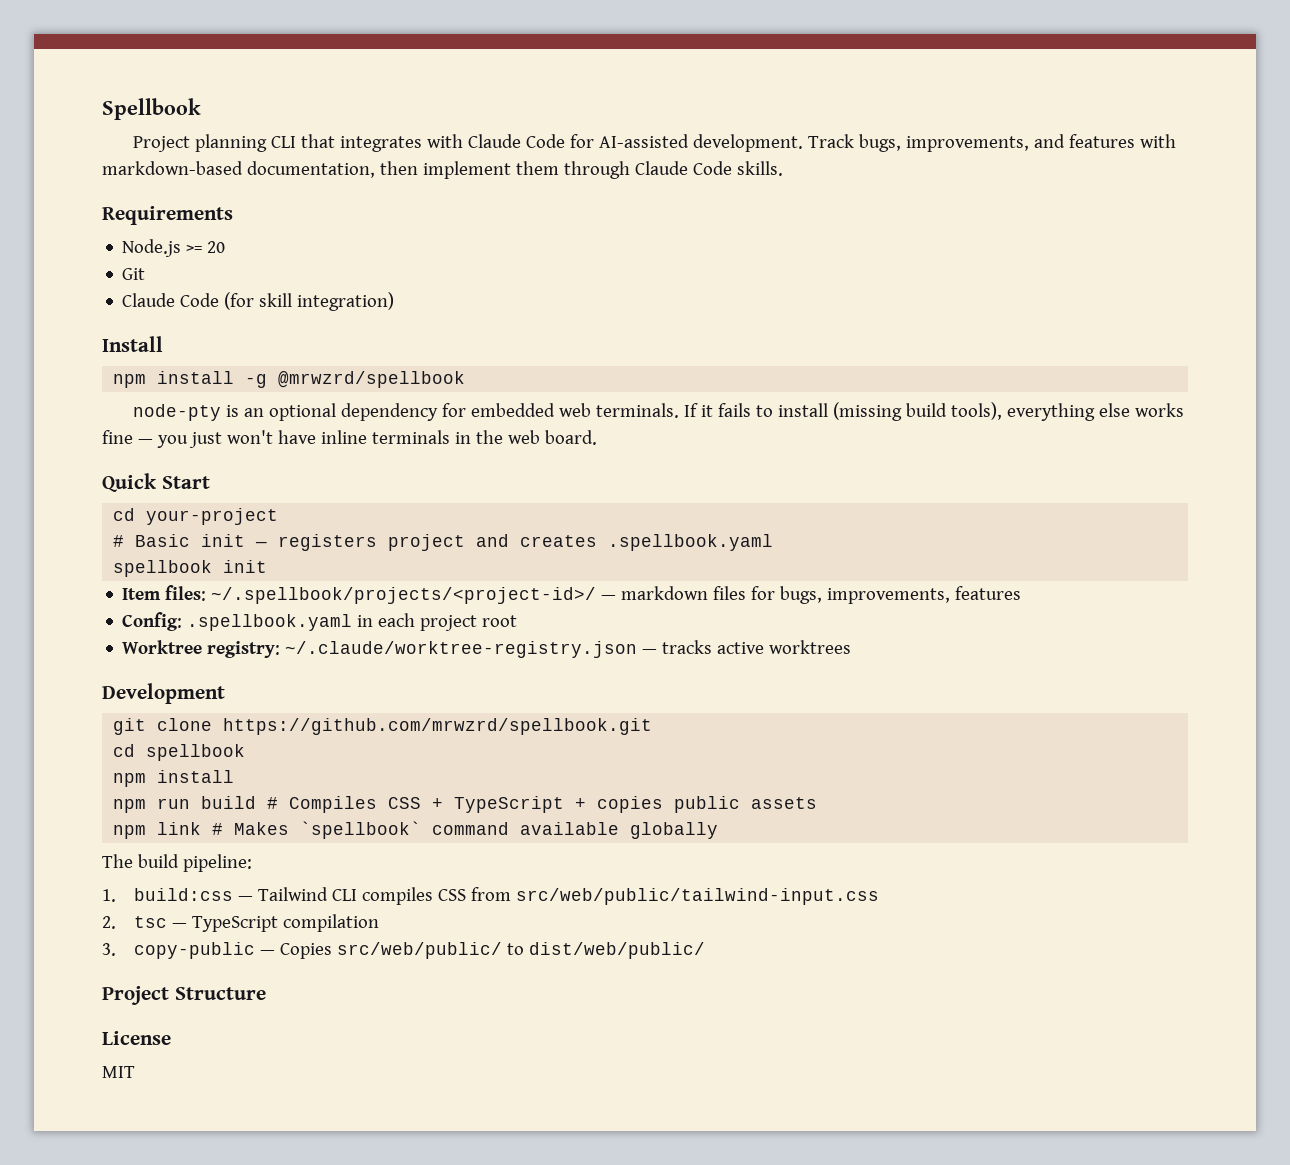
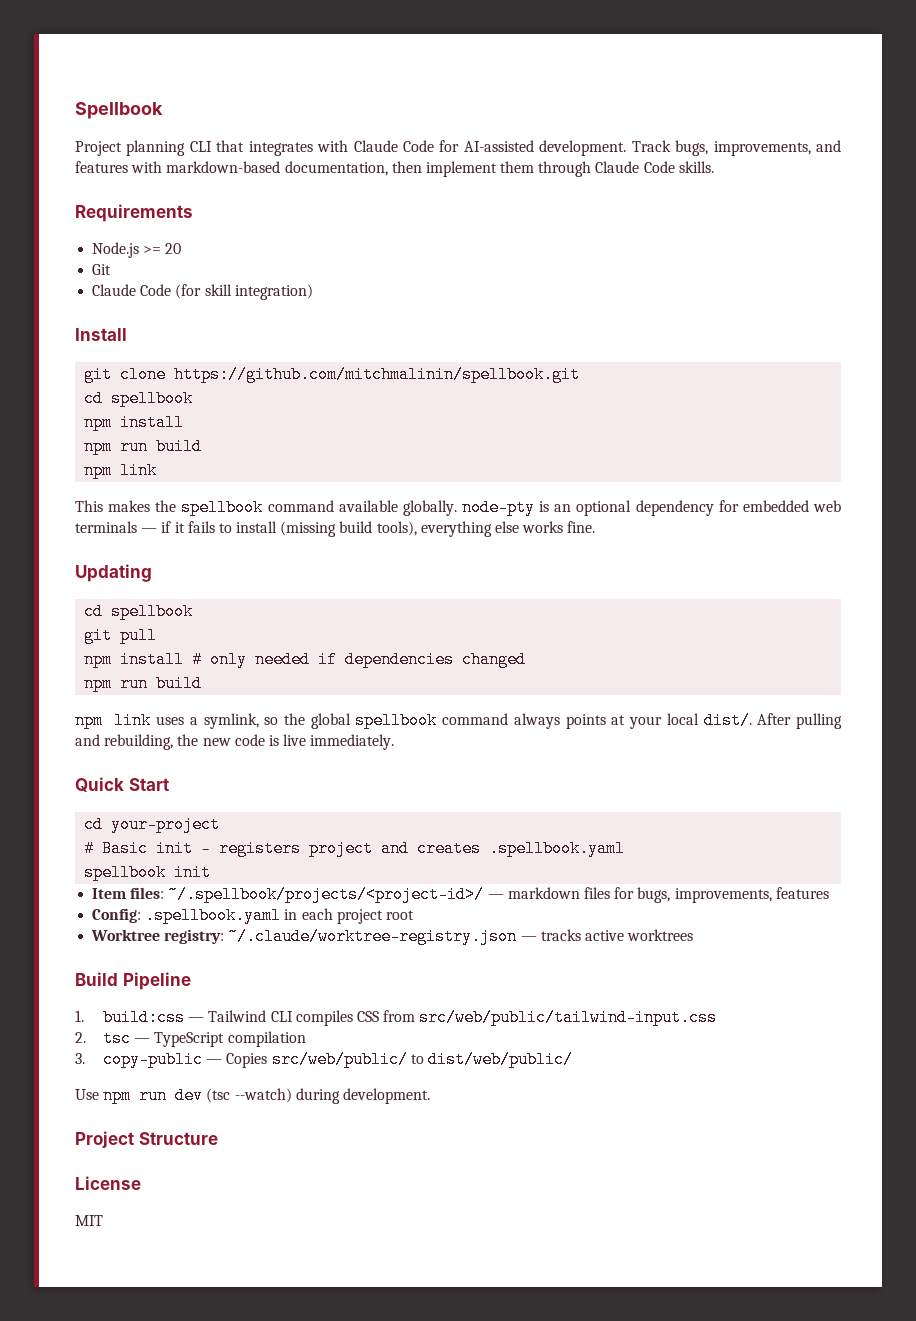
[113,371,466,388] npm install -g @mrwzrd/spellbook // -> [84,366,581,383] [84,390,194,407] [84,414,185,431] [84,438,203,455] [84,462,158,479] [75,499,457,516] git clone https://github.com/mitchmalinin/spellbook.git // cd spellbook // npm install // npm run build // npm link // This makes the spellbook command available globally.
[596,403,699,418] terminals. If -> [75,521,172,533] terminals — if
[102,430,597,448] fine — you just won't have inline terminals in the web board. -> [567,521,596,533] [75,564,152,582] [84,603,194,620] [84,627,158,644] [84,651,527,668] [84,675,203,692] [75,712,842,729] [75,734,395,750] fine. // Updating // cd spellbook // git pull // npm install # only needed if dependencies changed // npm run build // npm link uses a symlink, so the global spellbook command always points at your local dist/. After pulling and rebuilding, the new code is live immediately.
[102,683,225,704] [113,718,653,735] [113,744,246,761] [113,770,235,787] [113,796,818,813] [113,821,719,839] [102,854,252,872] Development // git clone https://github.com/mrwzrd/spellbook.git // cd spellbook // npm install // npm run build # Compiles CSS + TypeScript + copies public assets // npm link # Makes `spellbook` command available globally // The build pipeline: -> [75,972,191,990] Build Pipeline
(705, 950) none -> [75,1087,430,1104] // Use npm run dev (tsc --watch) during development.

